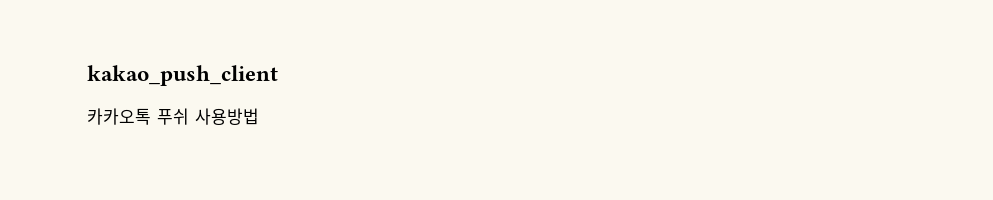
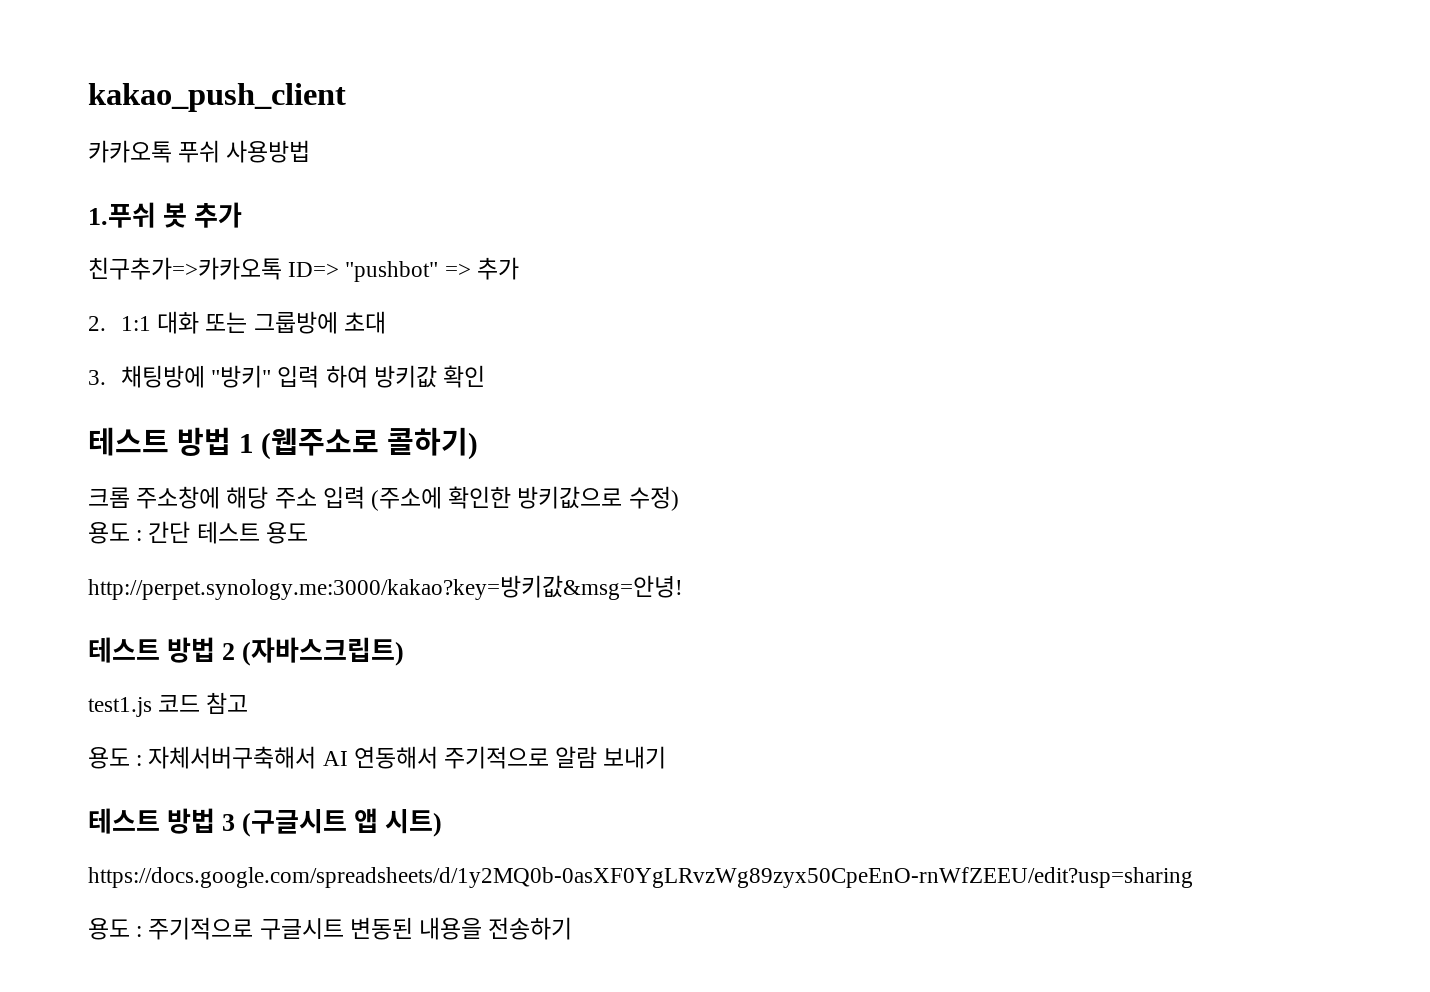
(259, 116) none -> [88,202,243,228] [88,257,519,282] [88,311,386,334] [88,365,485,388] [88,427,479,460] [88,486,679,511] [88,521,308,544] [88,575,683,600] [88,637,405,666] [88,692,249,717] [88,746,667,769] [88,808,443,837] [88,867,1193,888] [88,917,573,940] // 1.푸쉬 봇 추가 // 친구추가=>카카오톡 ID=> "pushbot" => 추가 // 2. 1:1 대화 또는 그룹방에 초대 // 3. 채팅방에 "방키" 입력 하여 방키값 확인 // 테스트 방법 1 (웹주소로 콜하기) // 크롬 주소창에 해당 주소 입력 (주소에 확인한 방키값으로 수정) // 용도 : 간단 테스트 용도 // http://perpet.synology.me:3000/kakao?key=방키값&msg=안녕! // 테스트 방법 2 (자바스크립트) // test1.js 코드 참고 // 용도 : 자체서버구축해서 AI 연동해서 주기적으로 알람 보내기 // 테스트 방법 3 (구글시트 앱 시트) // https://docs.google.com/spreadsheets/d/1y2MQ0b-0asXF0YgLRvzWg89zyx50CpeEnO-rnWfZEEU/edit?usp=sharing // 용도 : 주기적으로 구글시트 변동된 내용을 전송하기

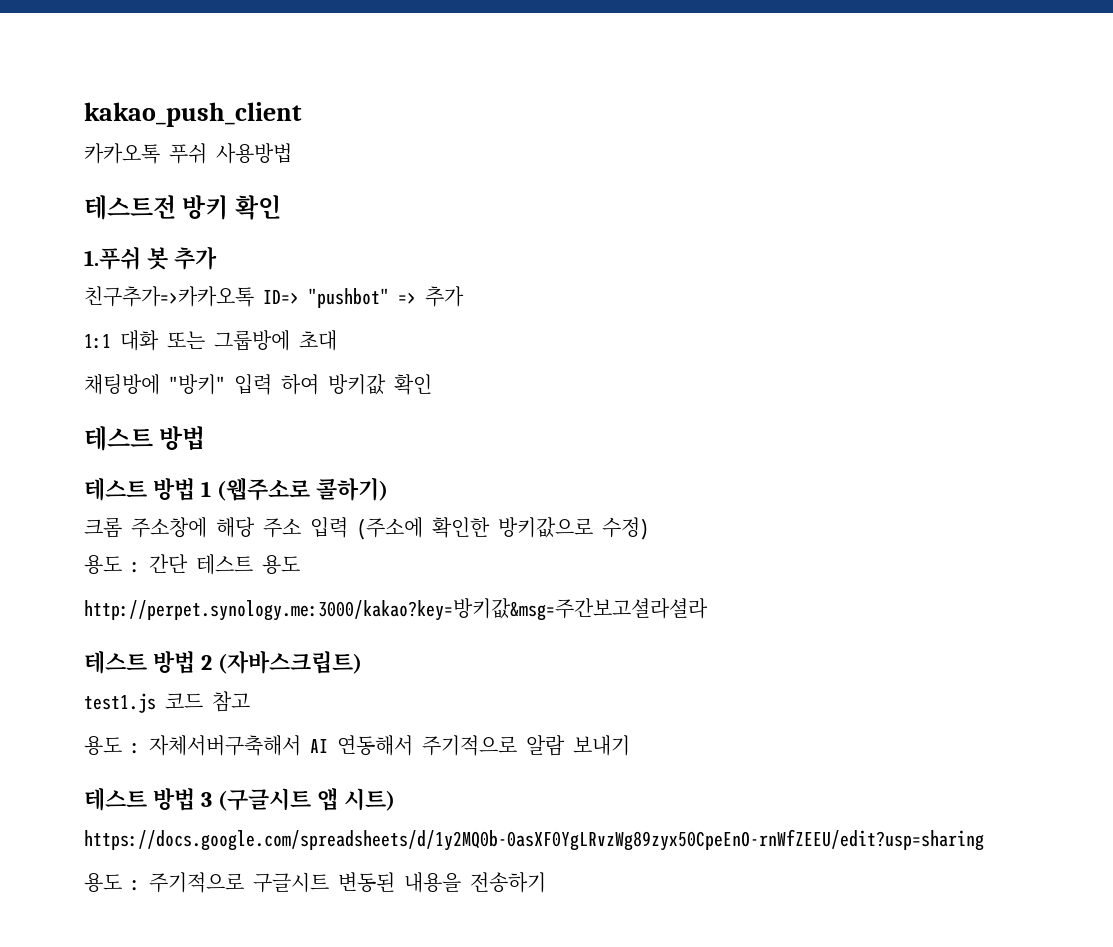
(311, 151) none -> [84,195,281,220] // 테스트전 방키 확인
[88,316,106,331] 2. -> (464, 296) none
[88,370,106,385] 3. -> (337, 340) none
(231, 441) none -> [84,478,195,501] // 테스트 방법
[88,575,683,600] http://perpet.synology.me:3000/kakao?key=방키값&msg=안녕! -> [84,598,708,621] http://perpet.synology.me:3000/kakao?key=방키값&msg=주간보고셜라셜라

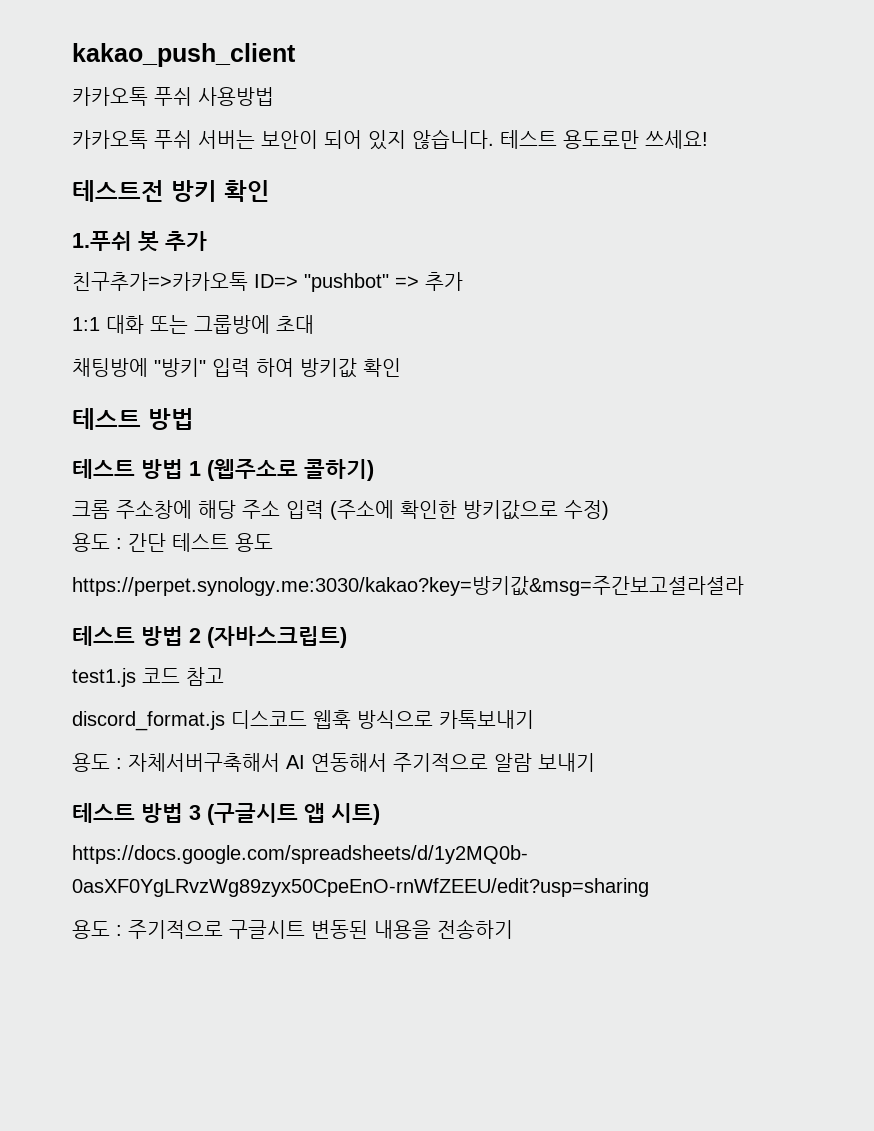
(292, 153) none -> [72,129,708,150] // 카카오톡 푸쉬 서버는 보안이 되어 있지 않습니다. 테스트 용도로만 쓰세요!
[84,598,708,621] http://perpet.synology.me:3000/kakao?key=방키값&msg=주간보고셜라셜라 -> [72,576,744,596] https://perpet.synology.me:3030/kakao?key=방키값&msg=주간보고셜라셜라
(250, 701) none -> [72,710,534,731] // discord_format.js 디스코드 웹훅 방식으로 카톡보내기

